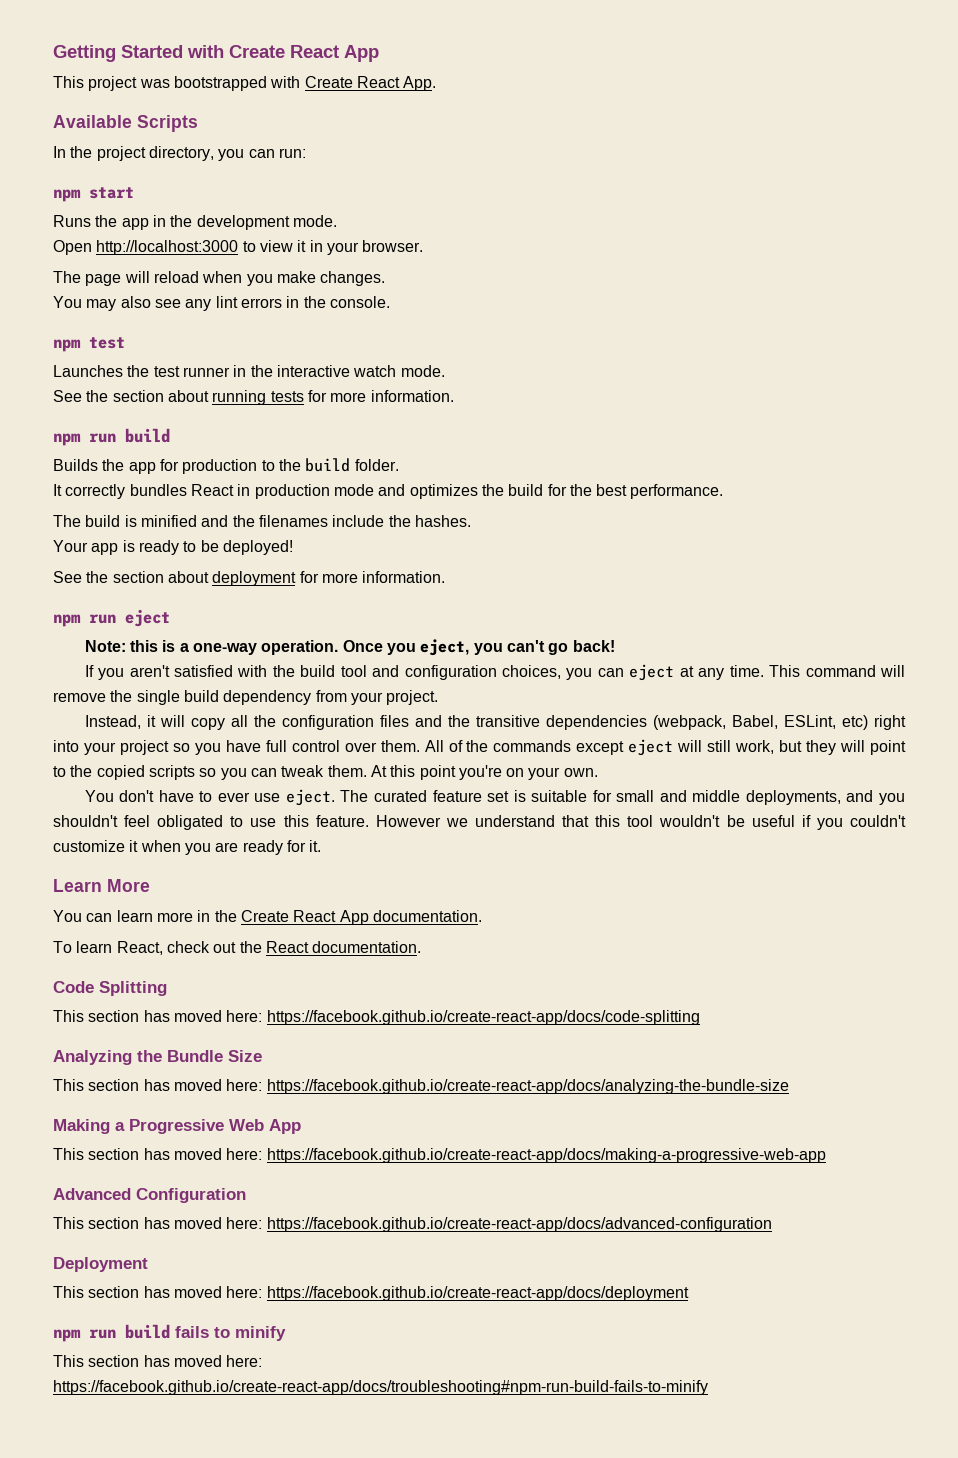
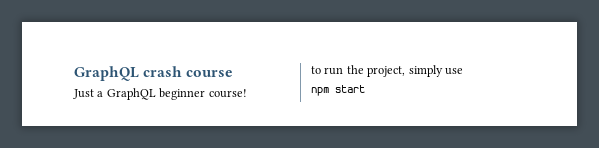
[53,45,379,62] [53,76,437,91] [53,115,198,132] [53,146,306,161] [53,187,134,202] [53,215,337,230] [53,240,424,255] [53,271,386,286] [53,296,390,311] [53,337,125,352] [53,365,445,377] [53,390,454,405] [53,428,170,446] [53,458,399,474] [53,484,724,499] [53,515,471,527] [53,540,293,555] [53,571,446,586] [53,609,170,627] [84,639,615,656] [84,664,905,681] [53,690,439,705] [84,715,906,730] [53,739,907,756] [53,765,598,780] [84,789,906,806] [53,815,906,830] [53,840,322,855] [53,879,150,892] [53,910,482,925] [53,941,422,955] [53,981,167,996] [53,1010,700,1025] [53,1050,262,1065] [53,1079,789,1094] [53,1119,301,1134] [53,1148,826,1163] [53,1188,246,1203] [53,1217,772,1232] [53,1257,148,1272] [53,1286,689,1301] [53,1324,286,1342] [53,1355,263,1367] [53,1380,708,1395] Getting Started with Create React App // This project was bootstrapped with Create React App. // Available Scripts // In the project directory, you can run: // npm start // Runs the app in the development mode. // Open http://localhost:3000 to view it in your browser. // The page will reload when you make changes. // You may also see any lint errors in the console. // npm test // Launches the test runner in the interactive watch mode. // See the section about running tests for more information. // npm run build // Builds the app for production to the build folder. // It correctly bundles React in production mode and optimizes the build for the best performance. // The build is minified and the filenames include the hashes. // Your app is ready to be deployed! // See the section about deployment for more information. // npm run eject // Note: this is a one-way operation. Once you eject, you can't go back! // If you aren't satisfied with the build tool and configuration choices, you can eject at any time. This command will remove the single build dependency from your project. // Instead, it will copy all the configuration files and the transitive dependencies (webpack, Babel, ESLint, etc) right into your project so you have full control over them. All of the commands except eject will still work, but they will point to the copied scripts so you can tweak them. At this point you're on your own. // You don't have to ever use eject. The curated feature set is suitable for small and middle deployments, and you shouldn't feel obligated to use this feature. However we understand that this tool wouldn't be useful if you couldn't customize it when you are ready for it. // Learn More // You can learn more in the Create React App documentation. // To learn React, check out the React documentation. // Code Splitting // This section has moved here: https://facebook.github.io/create-react-app/docs/code-splitting // Analyzing the Bundle Size // This section has moved here: https://facebook.github.io/create-react-app/docs/analyzing-the-bundle-size // Making a Progressive Web App // This section has moved here: https://facebook.github.io/create-react-app/docs/making-a-progressive-web-app // Advanced Configuration // This section has moved here: https://facebook.github.io/create-react-app/docs/advanced-configuration // Deployment // This section has moved here: https://facebook.github.io/create-react-app/docs/deployment // npm run build fails to minify // This section has moved here: https://facebook.github.io/create-react-app/docs/troubleshooting#npm-run-build-fails-to-minify -> [74,66,234,81] [73,88,247,100] [311,65,463,77] [311,85,365,96] GraphQL crash course // Just a GraphQL beginner course! // to run the project, simply use // npm start

